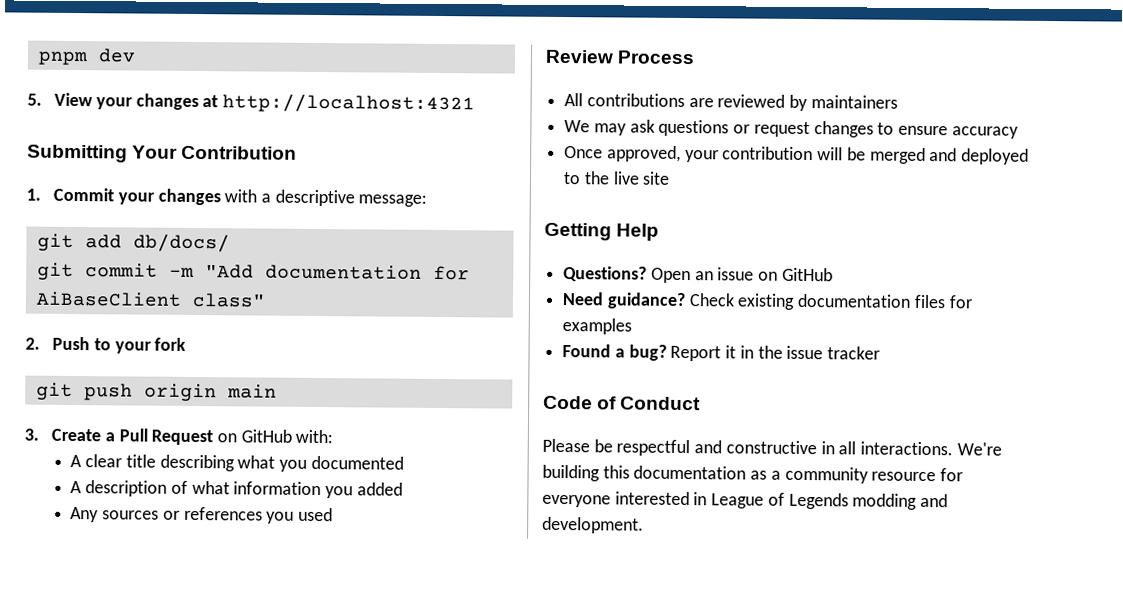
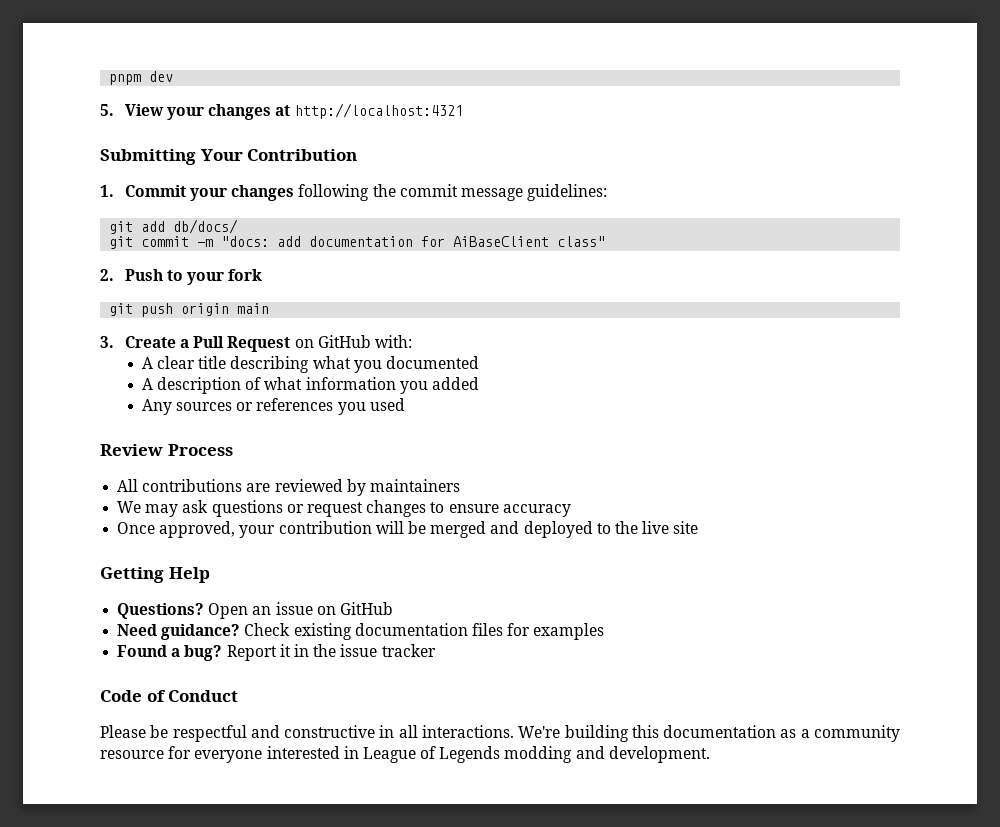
[224,189,428,207] with a descriptive message: -> [298,184,608,201] following the commit message guidelines:
[204,264,254,279] "Add -> [221,236,302,247] "docs: add

